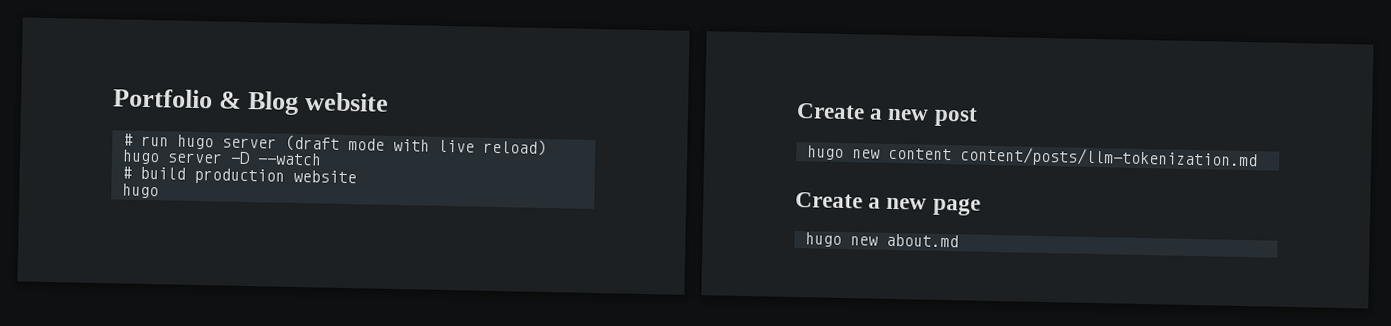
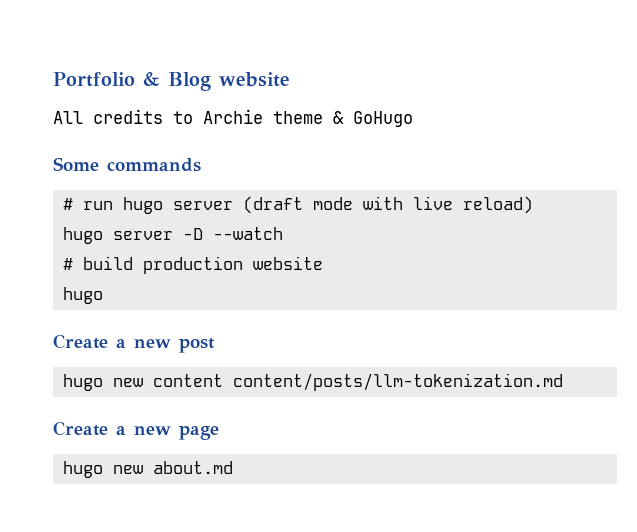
(390, 102) none -> [53,109,413,127] [53,157,201,172] // All credits to Archie theme & GoHugo // Some commands

